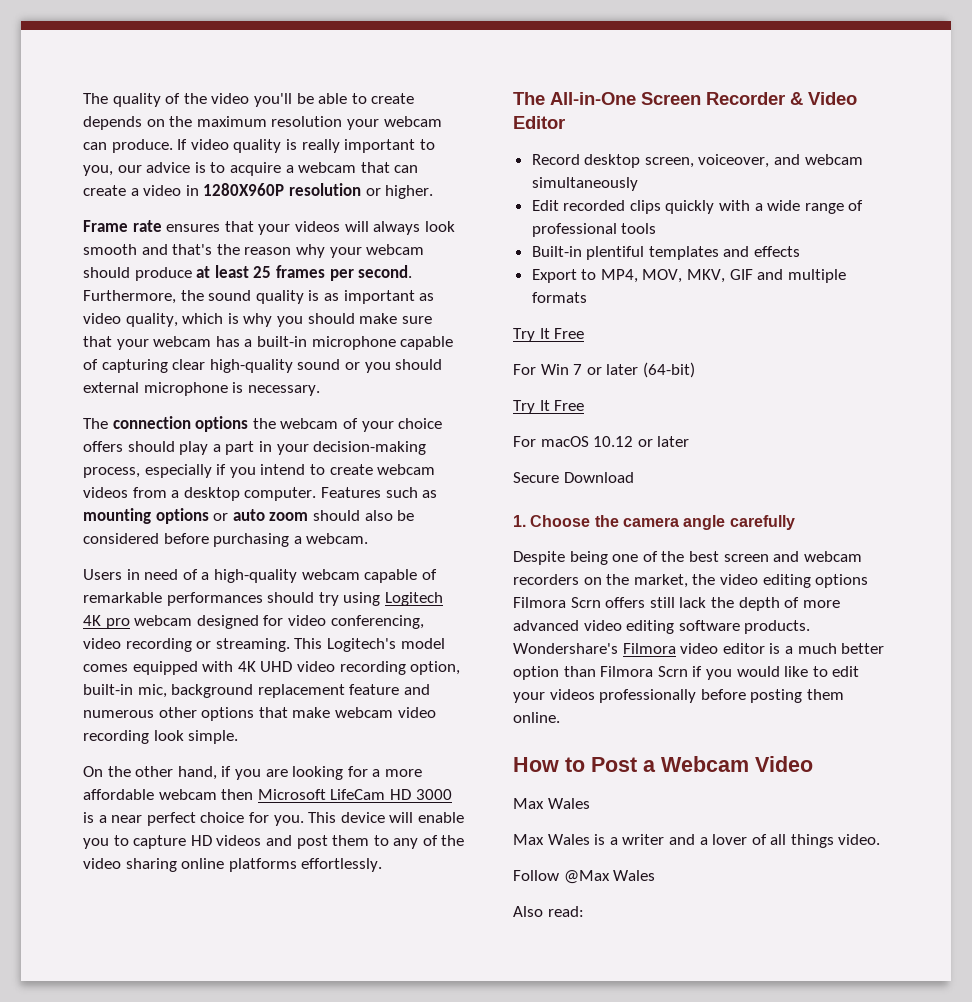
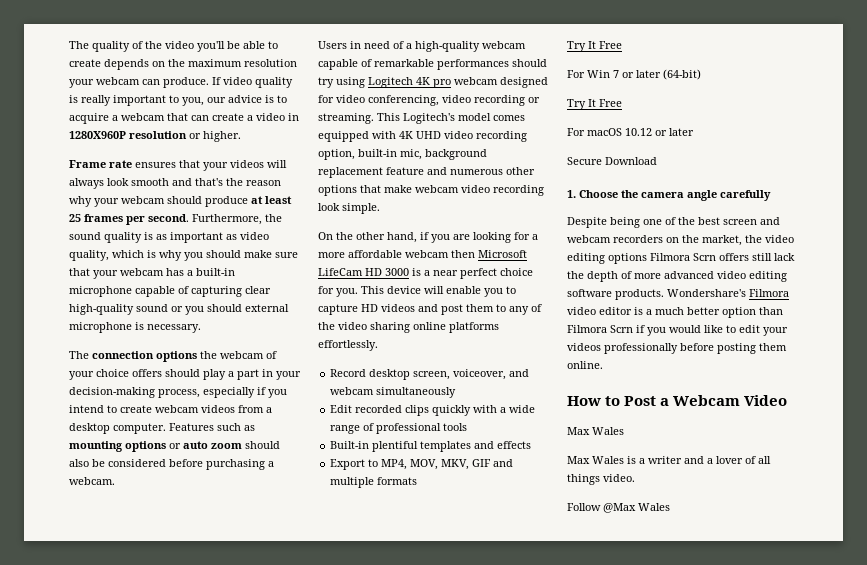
[513,92,857,105] [513,116,565,129] // The All-in-One Screen Recorder & Video Editor -> (378, 345) none
[513,906,584,917] // Also read: -> (670, 507) none

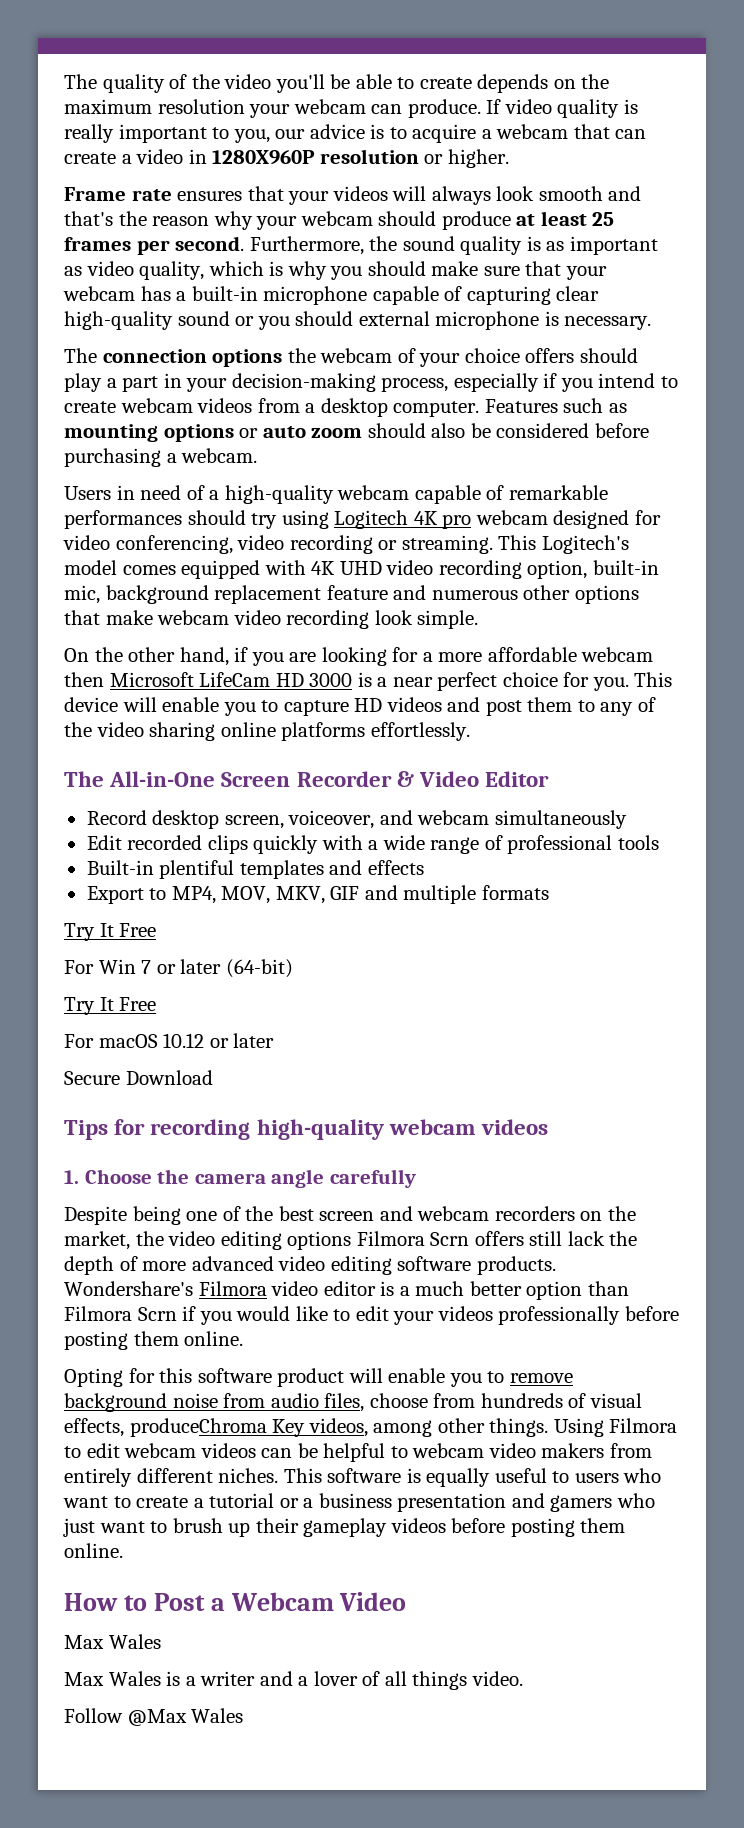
(378, 345) none -> [64,771,550,787] // The All-in-One Screen Recorder & Video Editor
(657, 161) none -> [64,1119,549,1140] // Tips for recording high-quality webcam videos
(603, 365) none -> [64,1368,573,1387] [64,1393,642,1412] [64,1418,678,1437] [64,1443,652,1462] [64,1468,662,1487] [63,1493,655,1512] [63,1518,626,1537] [64,1543,123,1558] // Opting for this software product will enable you to remove background noise from audio files, choose from hundreds of visual effects, produceChroma Key videos, among other things. Using Filmora to edit webcam videos can be helpful to webcam video makers from entirely different niches. This software is equally useful to users who want to create a tutorial or a business presentation and gamers who just want to brush up their gameplay videos before posting them online.

